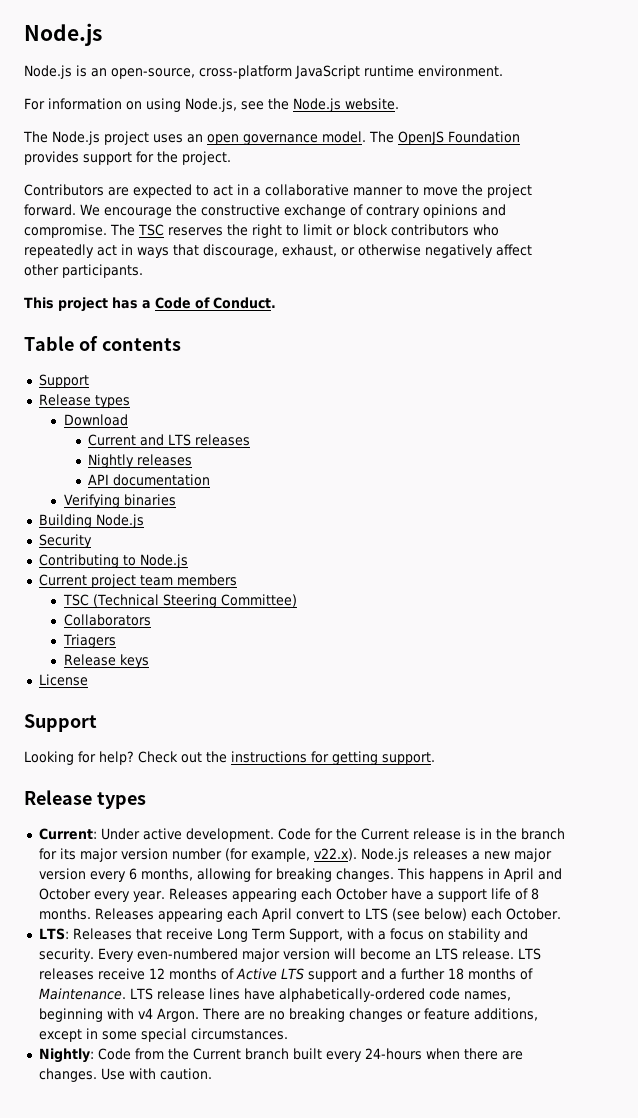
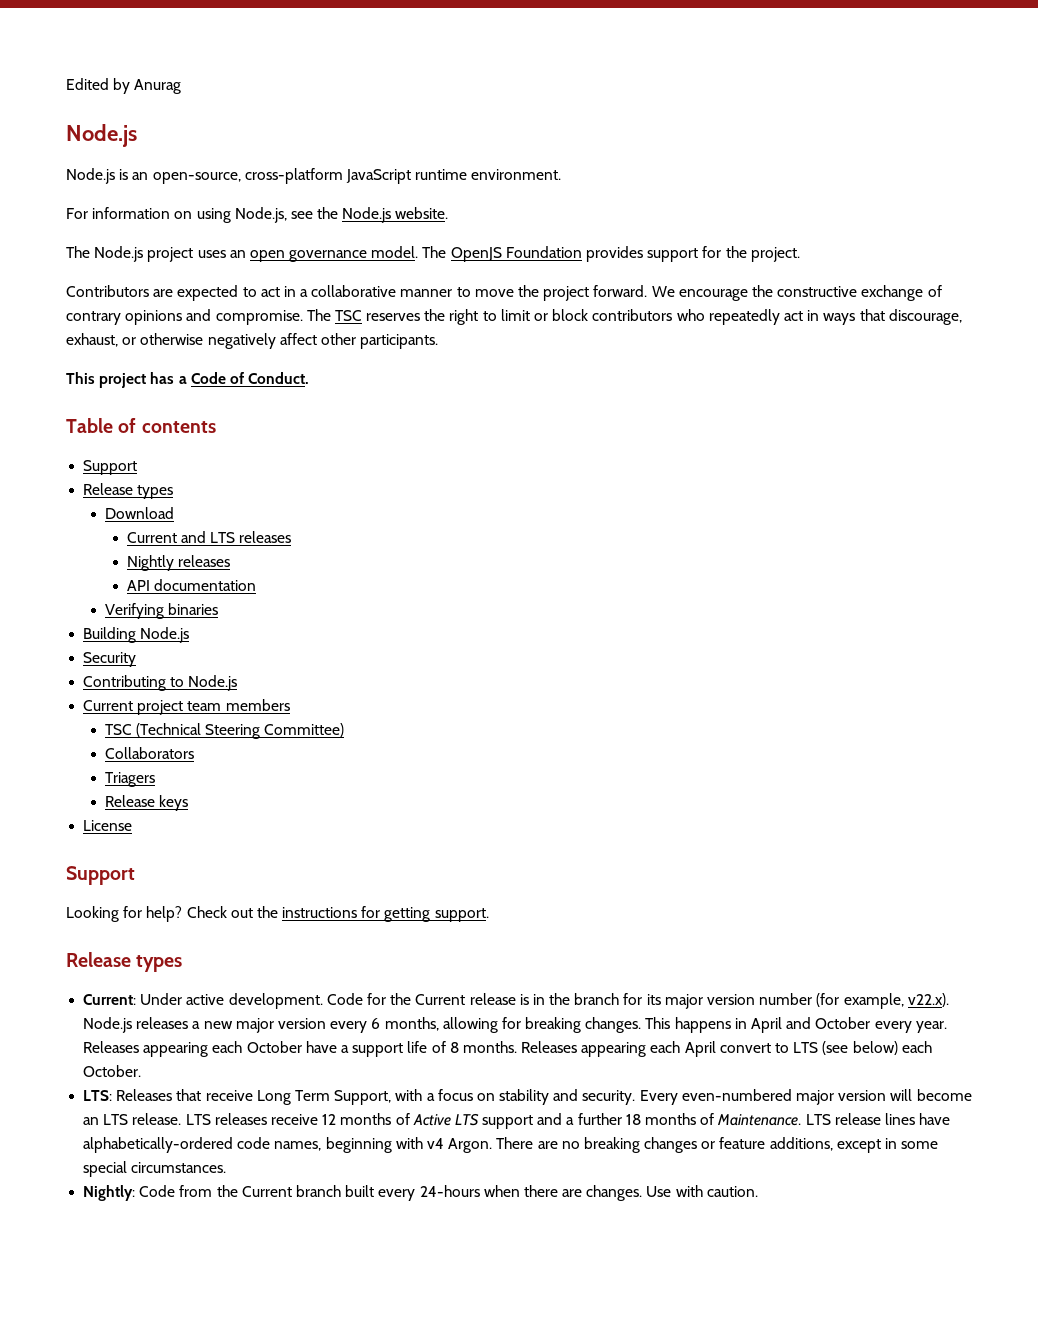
(24, 34) none -> [66,78,182,94] Edited by Anurag //

